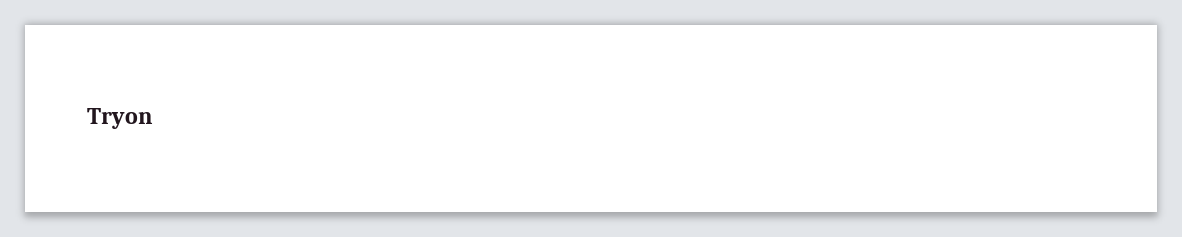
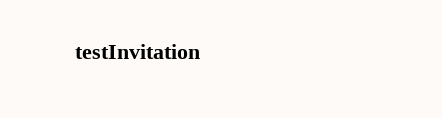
[87,108,153,129] Tryon -> [75,44,200,59] testInvitation

